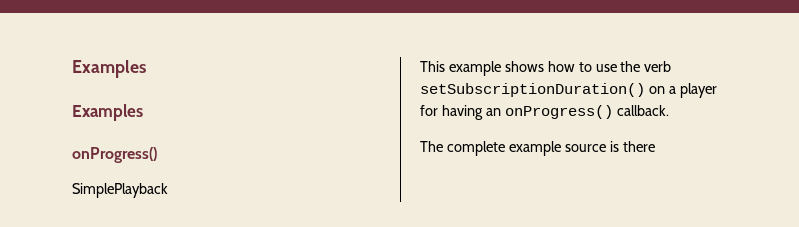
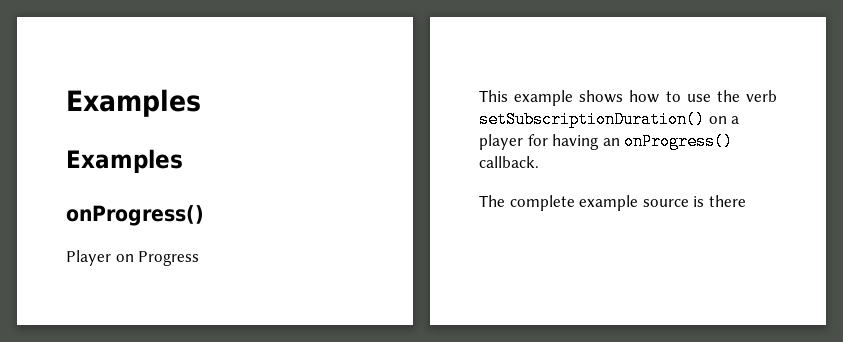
[72,183,168,198] SimplePlayback -> [66,250,200,266] Player on Progress

